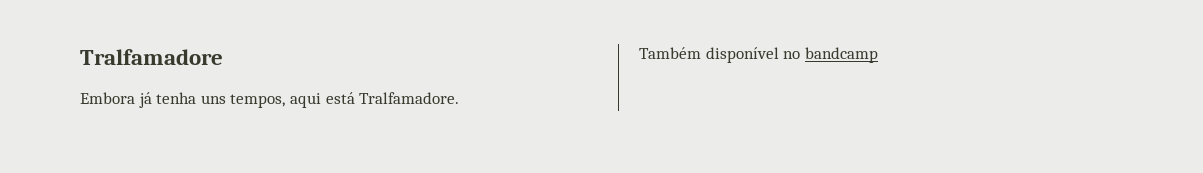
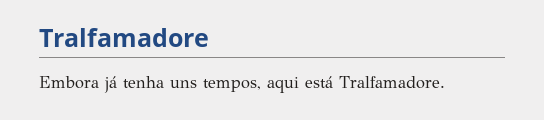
[639,47,878,63] // Também disponível no bandcamp -> (445, 82) none

